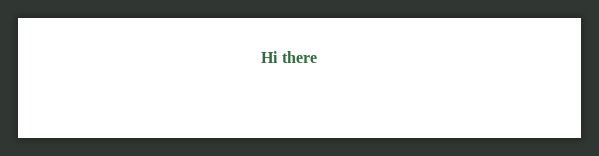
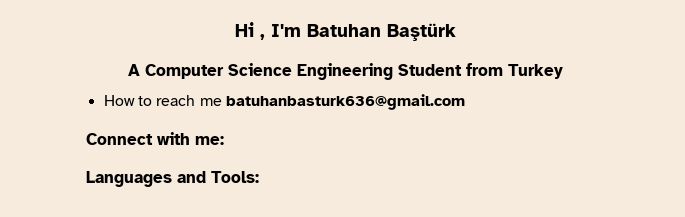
[281,51,317,63] there -> [260,23,456,41] [128,63,563,80] [103,94,465,110] [86,132,224,145] [86,171,259,187] , I'm Batuhan Baştürk // A Computer Science Engineering Student from Turkey // How to reach me batuhanbasturk636@gmail.com // Connect with me: // Languages and Tools:

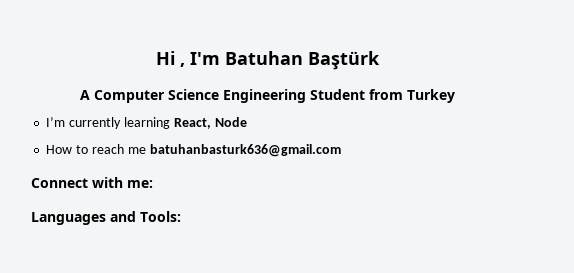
(563, 71) none -> [46,117,247,129] // I’m currently learning React, Node

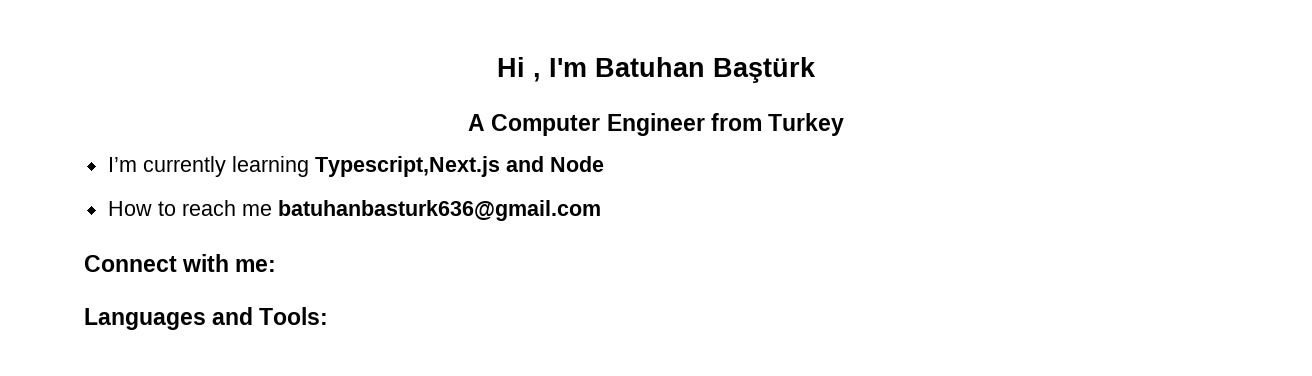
[167,89,365,103] Science Engineering Student -> [606,113,705,136] Engineer
[173,118,211,129] React, -> [314,156,544,177] Typescript,Next.js and

